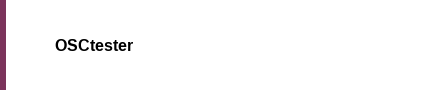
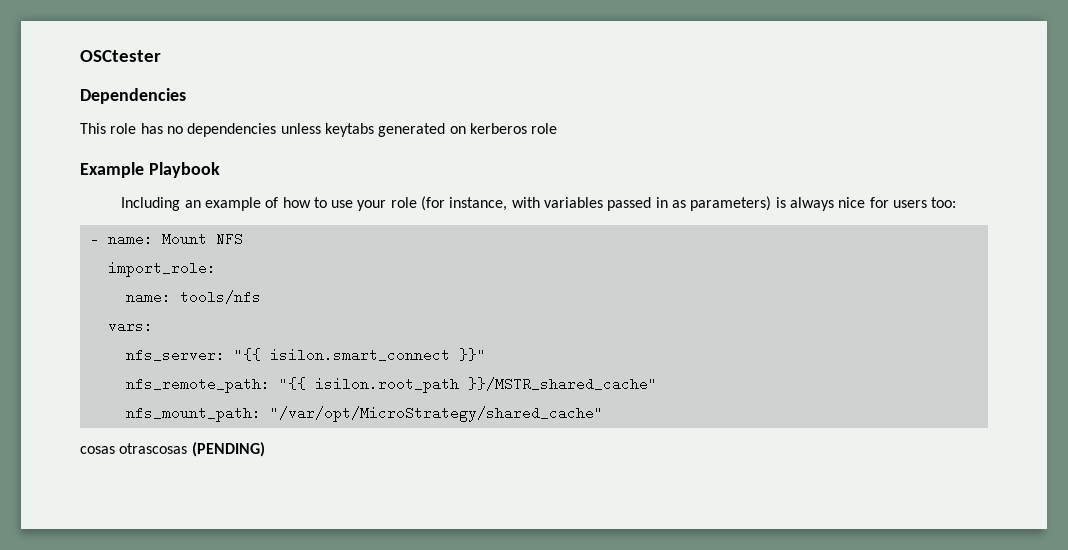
(133, 45) none -> [80,88,186,104] [80,123,558,137] [80,162,220,178] [121,196,957,211] [89,232,243,246] [107,261,216,277] [125,290,261,304] [107,319,153,333] [125,348,486,362] [125,377,657,393] [125,406,603,422] [80,442,265,457] // Dependencies // This role has no dependencies unless keytabs generated on kerberos role // Example Playbook // Including an example of how to use your role (for instance, with variables passed in as parameters) is always nice for users too: // - name: Mount NFS // import_role: // name: tools/nfs // vars: // nfs_server: "{{ isilon.smart_connect }}" // nfs_remote_path: "{{ isilon.root_path }}/MSTR_shared_cache" // nfs_mount_path: "/var/opt/MicroStrategy/shared_cache" // cosas otrascosas (PENDING)

